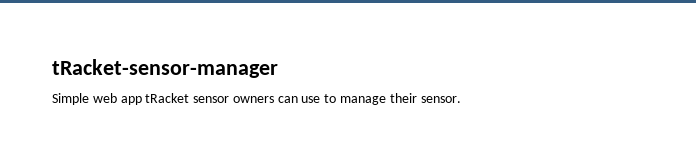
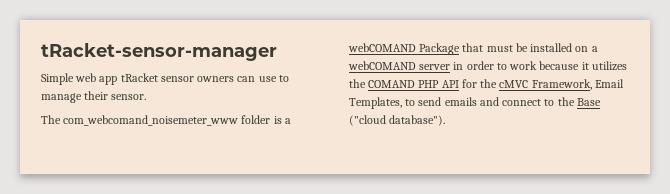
(461, 99) none -> [41,115,291,126] [348,43,598,55] [348,61,627,71] [349,79,624,90] [349,97,601,109] [349,115,446,126] // The com_webcomand_noisemeter_www folder is a webCOMAND Package that must be installed on a webCOMAND server in order to work because it utilizes the COMAND PHP API for the cMVC Framework, Email Templates, to send emails and connect to the Base ("cloud database").

